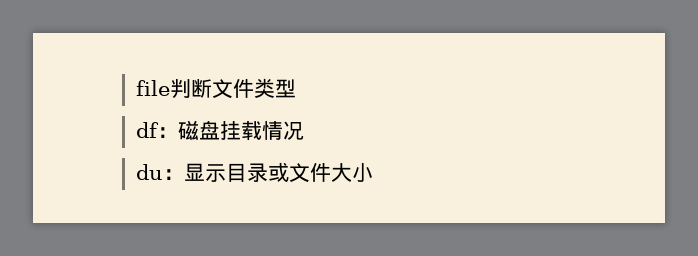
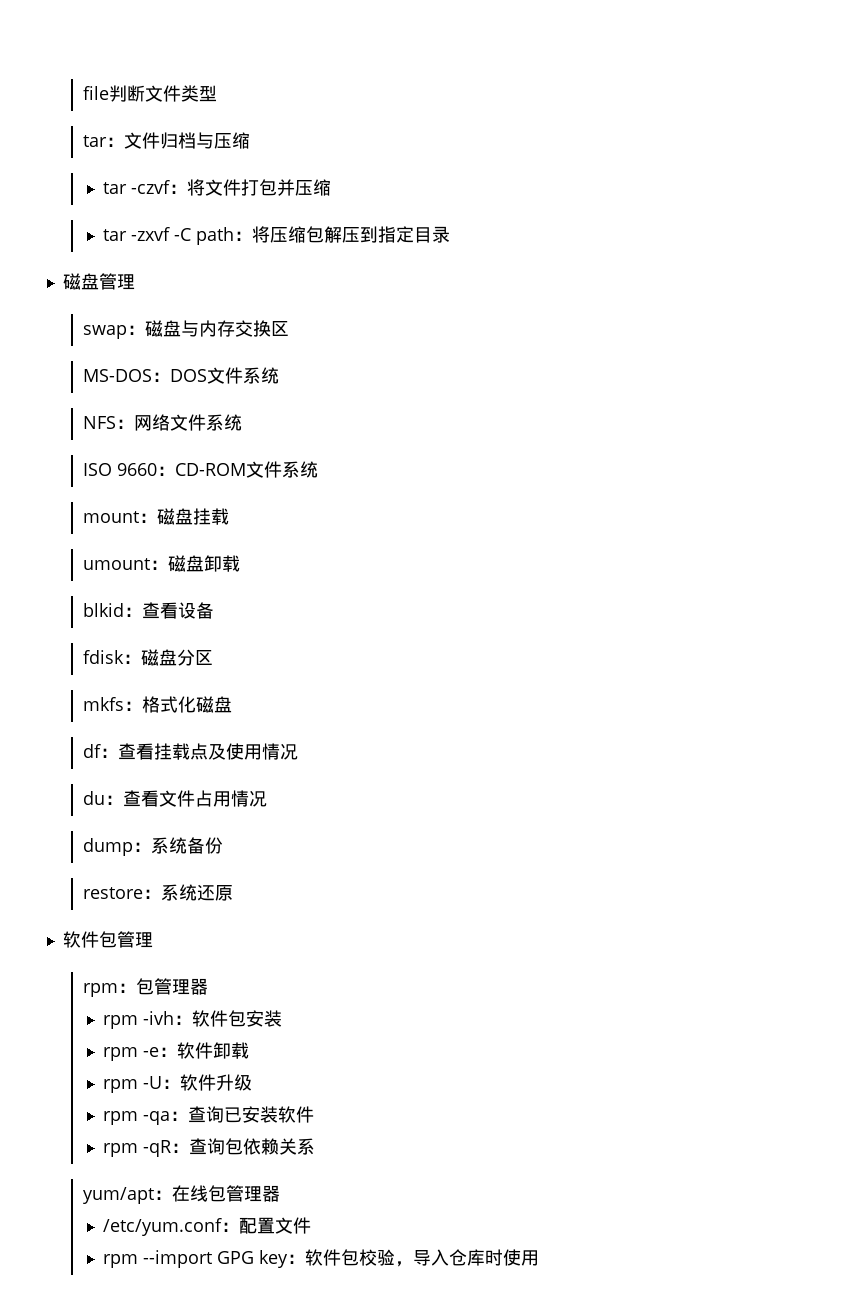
[136,120,305,141] [136,162,374,183] df：磁盘挂载情况 // du：显示目录或文件大小 -> [83,132,251,149] [103,179,332,196] [103,226,451,245] [62,273,135,290] [83,320,290,339] [83,367,280,384] [83,414,243,431] [83,461,319,478] [83,508,230,525] [83,555,241,572] [83,602,215,619] [83,649,214,666] [83,696,233,713] [83,743,299,760] [83,790,268,807] [83,837,224,856] [83,884,234,901] [62,931,153,948] [83,978,209,997] [103,1010,283,1029] [103,1042,250,1061] [103,1074,253,1093] [103,1106,315,1125] [103,1138,316,1157] [83,1185,281,1204] [103,1217,312,1236] [103,1249,540,1268] tar：文件归档与压缩 // tar -czvf：将文件打包并压缩 // tar -zxvf -C path：将压缩包解压到指定目录 // 磁盘管理 // swap：磁盘与内存交换区 // MS-DOS：DOS文件系统 // NFS：网络文件系统 // ISO 9660：CD-ROM文件系统 // mount：磁盘挂载 // umount：磁盘卸载 // blkid：查看设备 // fdisk：磁盘分区 // mkfs：格式化磁盘 // df：查看挂载点及使用情况 // du：查看文件占用情况 // dump：系统备份 // restore：系统还原 // 软件包管理 // rpm：包管理器 // rpm -ivh：软件包安装 // rpm -e：软件卸载 // rpm -U：软件升级 // rpm -qa：查询已安装软件 // rpm -qR：查询包依赖关系 // yum/apt：在线包管理器 // /etc/yum.conf：配置文件 // rpm --import GPG key：软件包校验，导入仓库时使用

